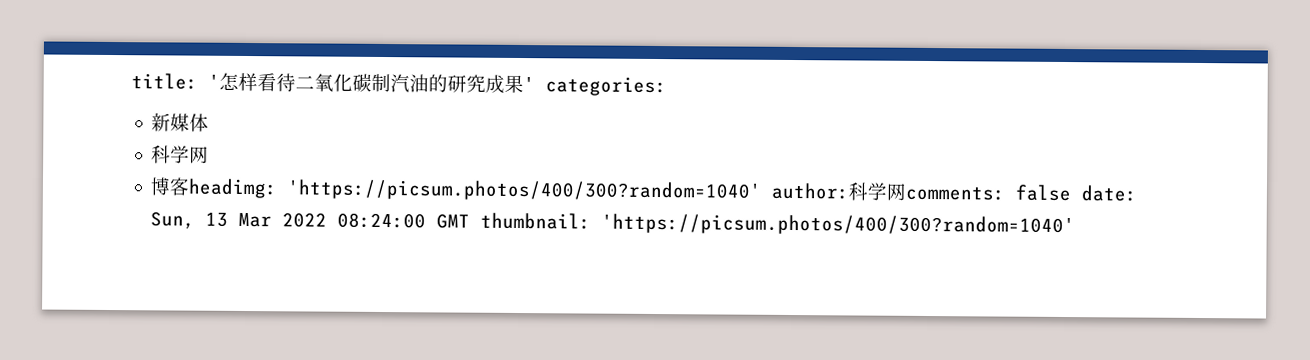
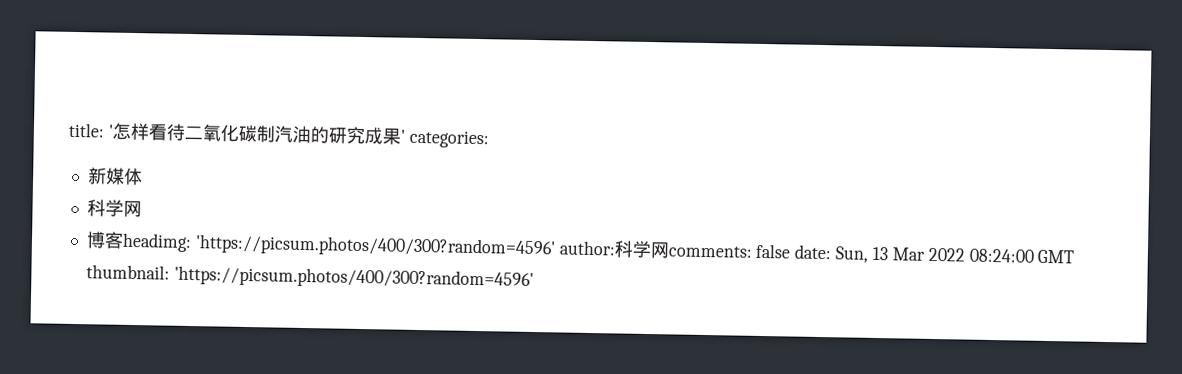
[287,179,762,202] 'https://picsum.photos/400/300?random=1040' -> [194,234,556,259] 'https://picsum.photos/400/300?random=4596'
[601,213,1076,237] 'https://picsum.photos/400/300?random=1040' -> [173,265,534,291] 'https://picsum.photos/400/300?random=4596'

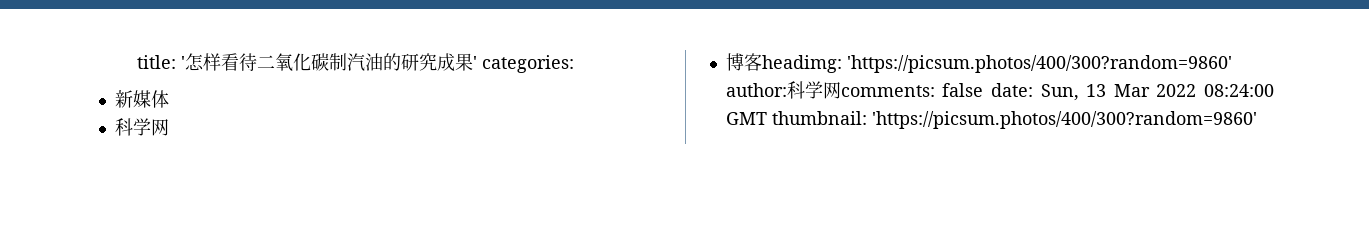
[194,234,556,259] 'https://picsum.photos/400/300?random=4596' -> [846,55,1232,73] 'https://picsum.photos/400/300?random=9860'
[173,265,534,291] 'https://picsum.photos/400/300?random=4596' -> [871,111,1257,129] 'https://picsum.photos/400/300?random=9860'

